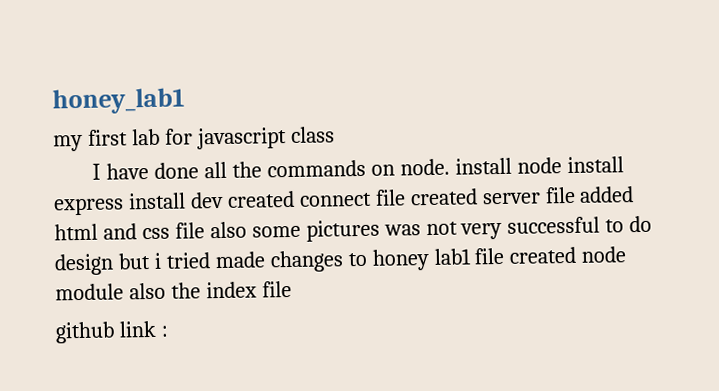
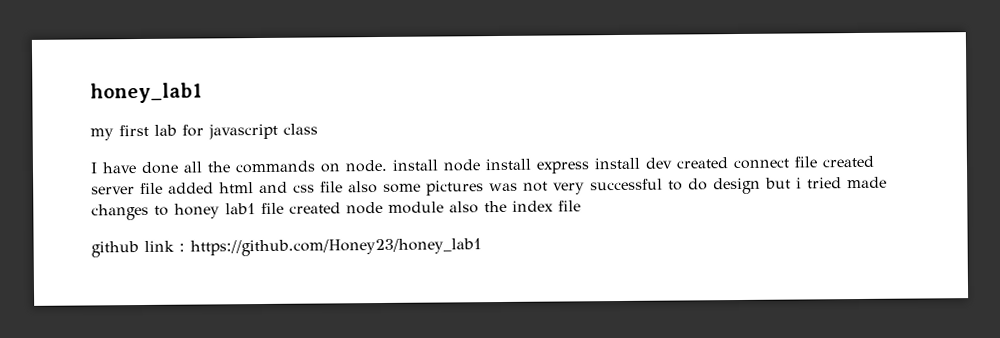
(169, 331) none -> [190,238,482,257] https://github.com/Honey23/honey_lab1

